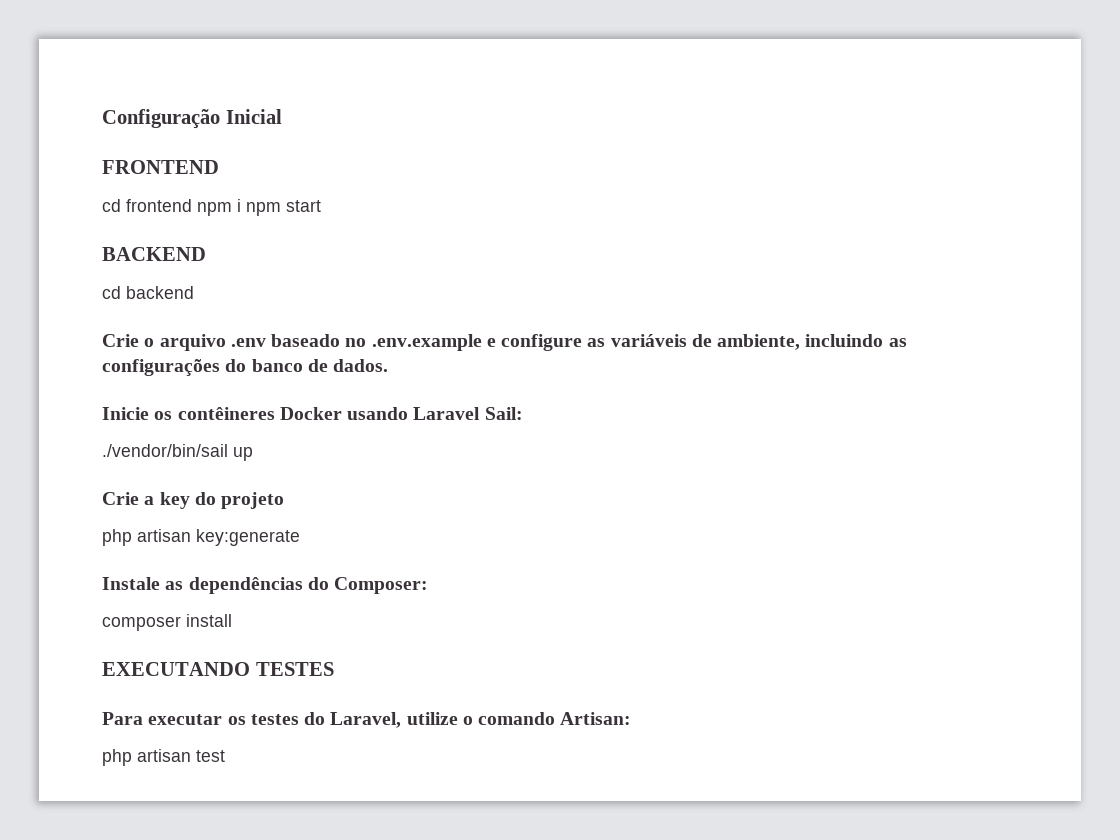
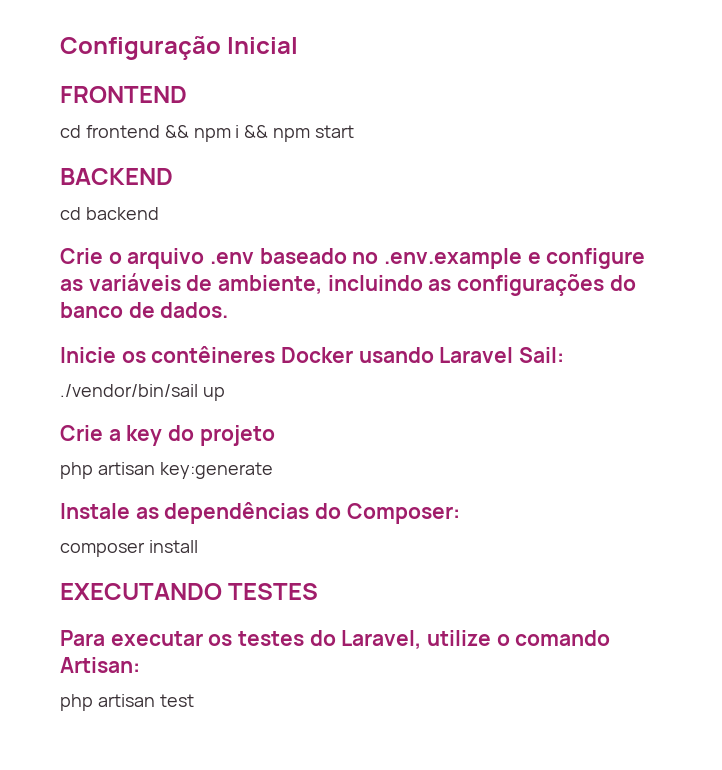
(192, 205) none -> [164,125,189,138] &&
(241, 205) none -> [244,125,269,138] &&

